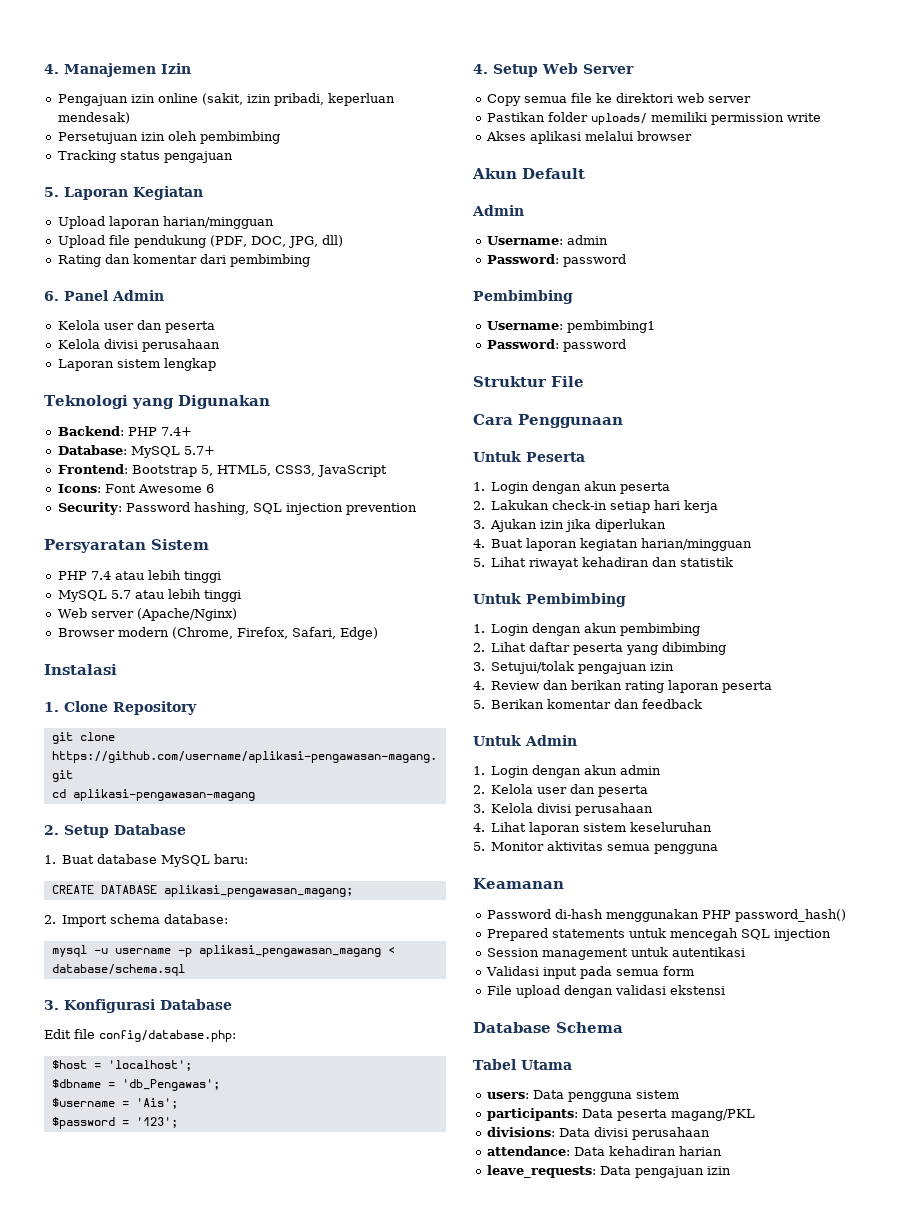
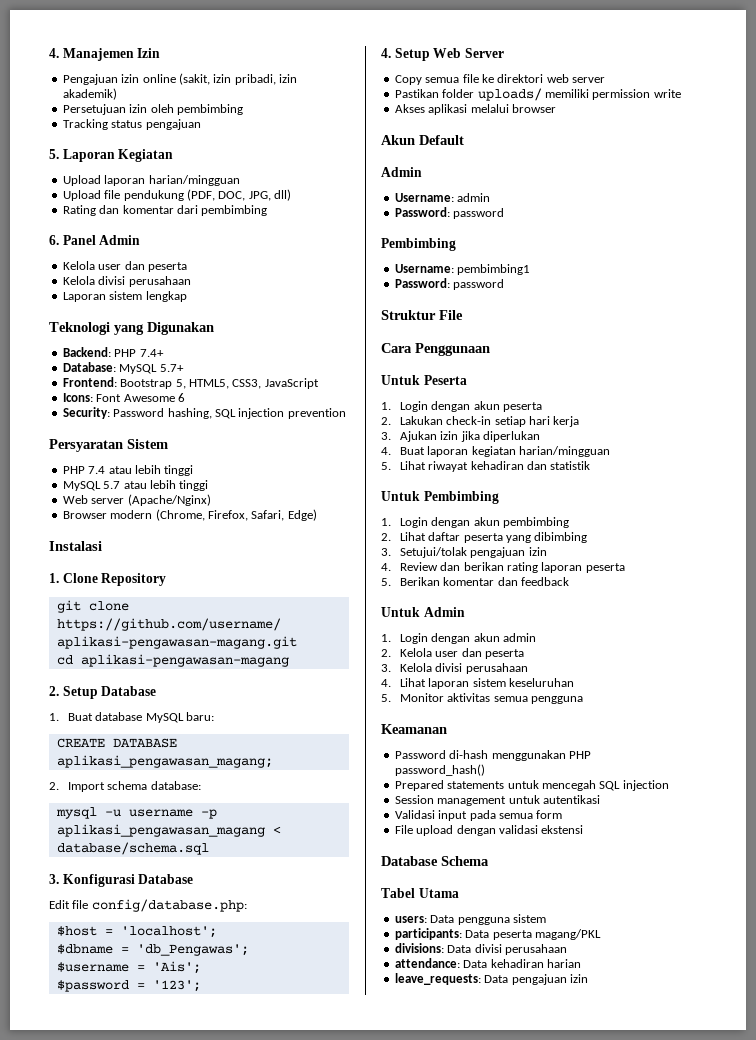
[327,93,395,106] [57,112,130,124] keperluan mendesak) -> [279,74,297,83] [62,88,117,100] izin akademik)

